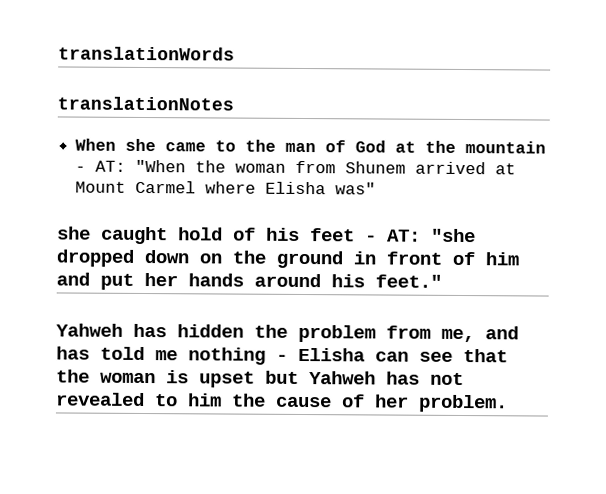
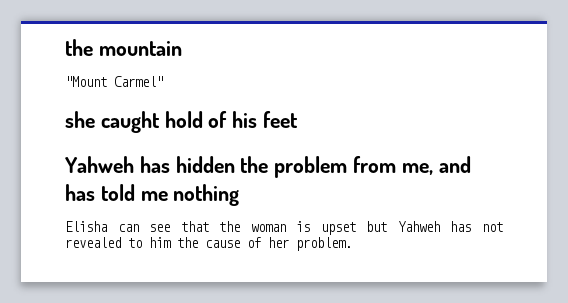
[58,46,235,61] [57,96,234,111] [75,138,547,154] [75,159,517,175] [75,180,377,195] translationWords // translationNotes // When she came to the man of God at the mountain - AT: "When the woman from Shunem arrived at Mount Carmel where Elisha was" -> [65,39,182,56] [65,76,163,87] the mountain // "Mount Carmel"
[365,228,476,243] [56,249,519,269] [56,272,442,290] - AT: "she dropped down on the ground in front of him and put her hands around his feet." -> (299, 119) none
[276,354,288,361] - -> (240, 195) //

